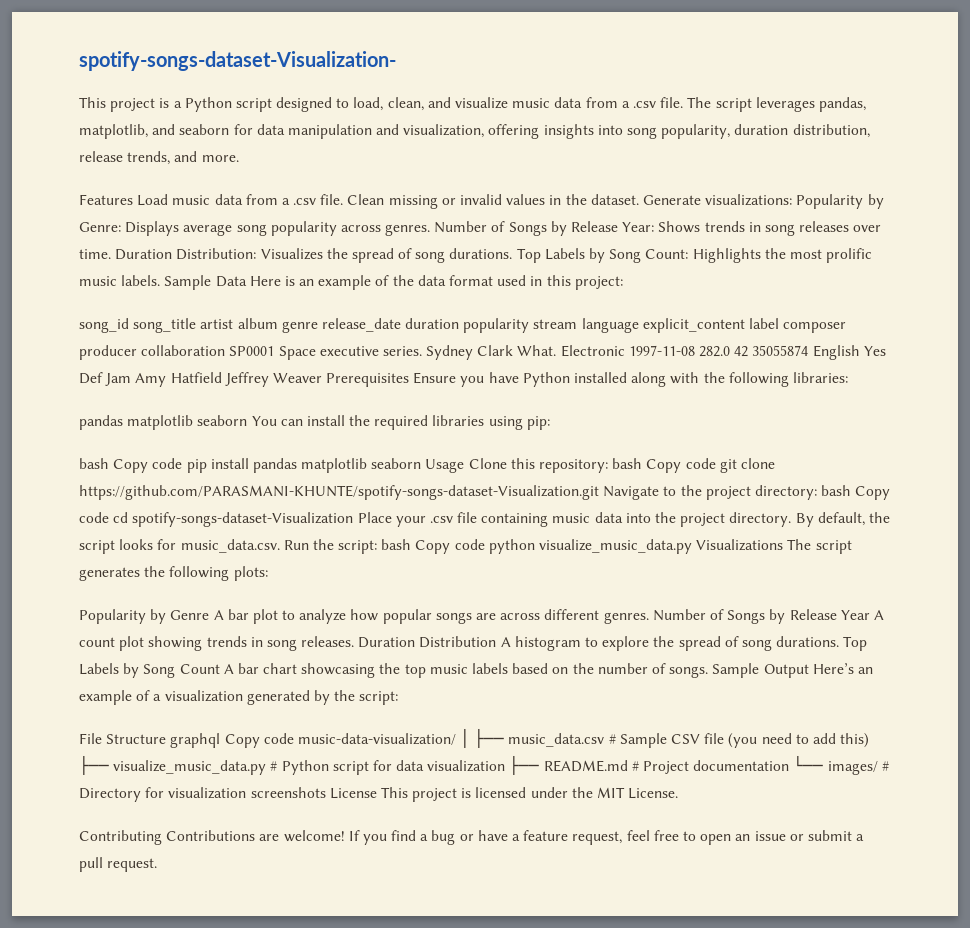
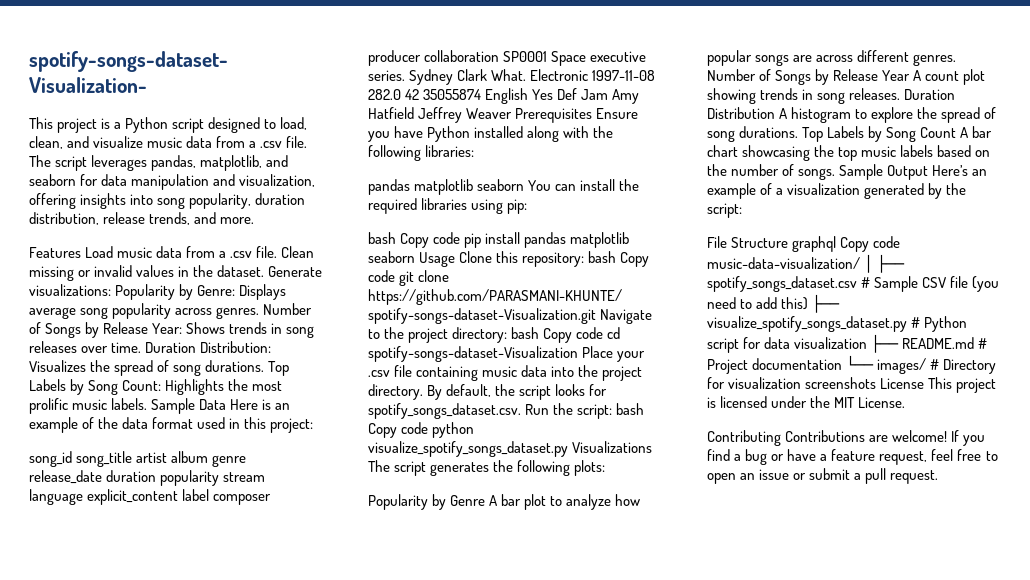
[180,539,280,553] music_data.csv. -> [368,403,521,419] spotify_songs_dataset.csv.
[539,539,693,554] visualize_music_data.py -> [368,441,568,457] visualize_spotify_songs_dataset.py
[508,733,605,747] music_data.csv -> [707,276,857,292] spotify_songs_dataset.csv
[113,760,267,775] visualize_music_data.py -> [707,316,907,332] visualize_spotify_songs_dataset.py

